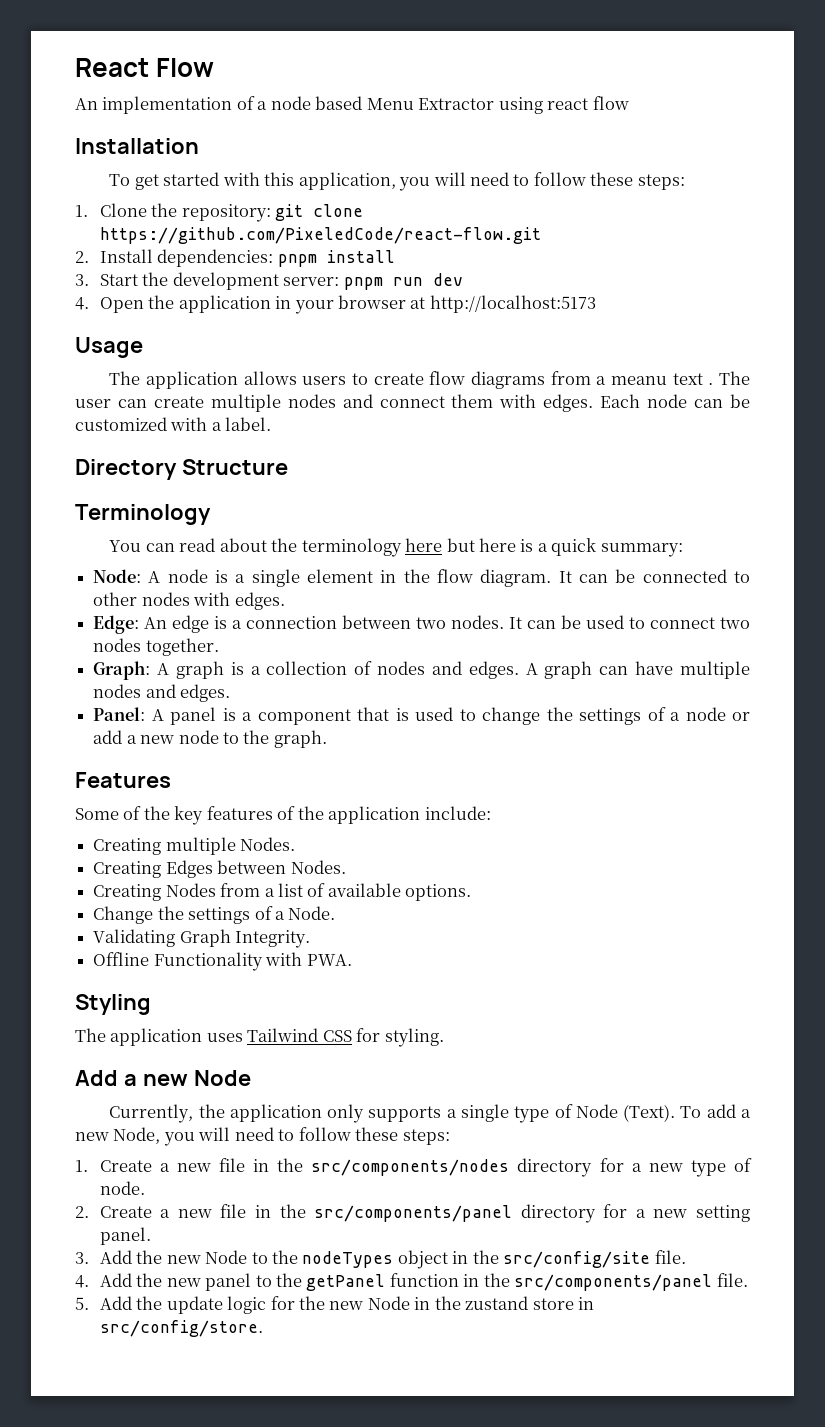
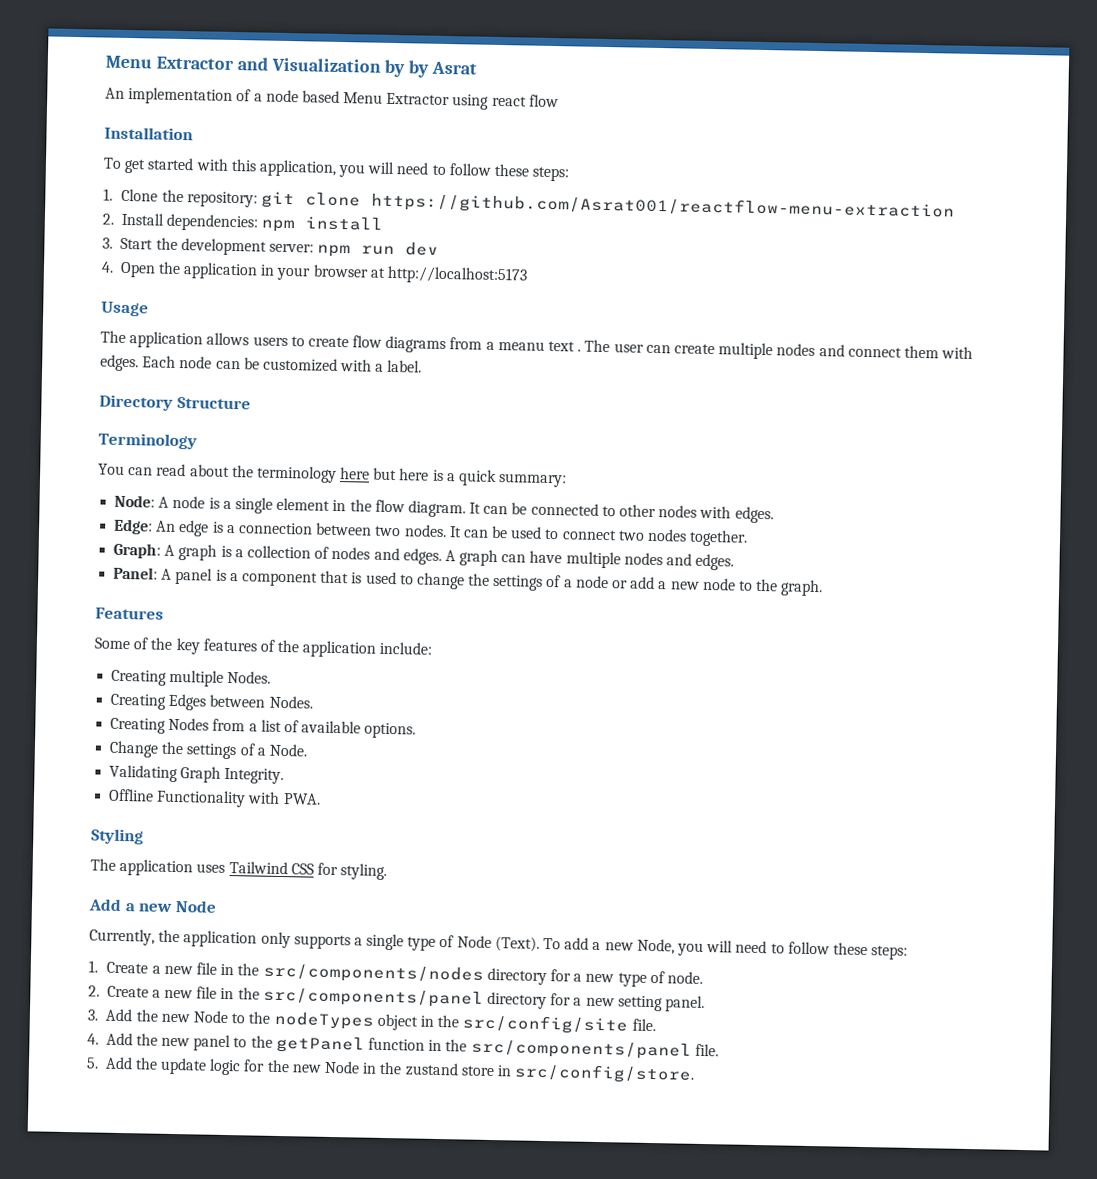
[75,58,215,77] React Flow -> [105,55,478,78] Menu Extractor and Visualization by by Asrat
[99,227,541,244] https://github.com/PixeledCode/react-flow.git -> [371,192,956,221] https://github.com/Asrat001/reactflow-menu-extraction
[277,254,317,267] pnpm -> [261,219,296,233] npm
[343,277,383,290] pnpm -> [317,244,352,258] npm

